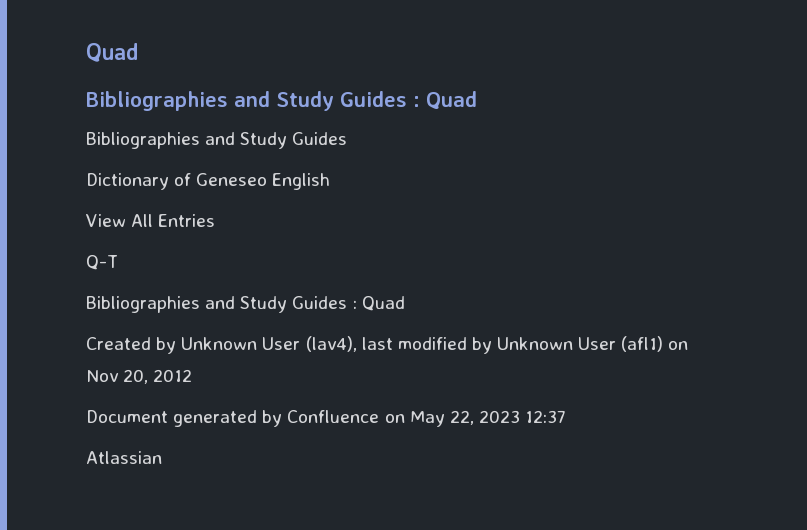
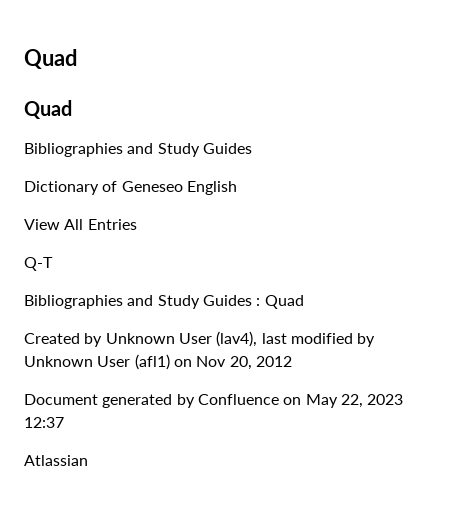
[86,43,139,62] [86,91,420,111] Quad // Bibliographies and Study Guides : -> [24,49,77,69] Quad //

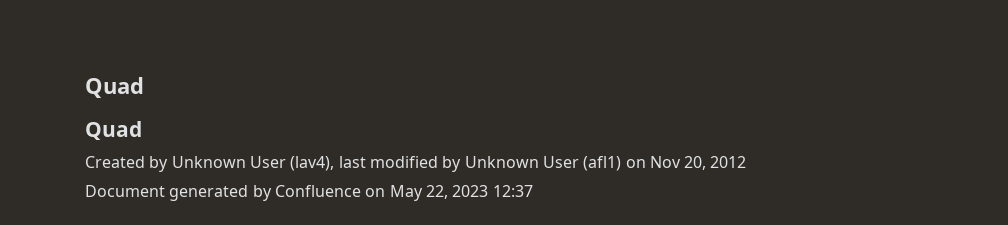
[24,143,252,157] [24,181,237,195] [24,219,137,230] [24,257,53,271] [24,295,304,309] // Bibliographies and Study Guides // Dictionary of Geneseo English // View All Entries // Q-T // Bibliographies and Study Guides : Quad -> (142, 130) none
[24,455,88,466] // Atlassian -> (533, 191) none

